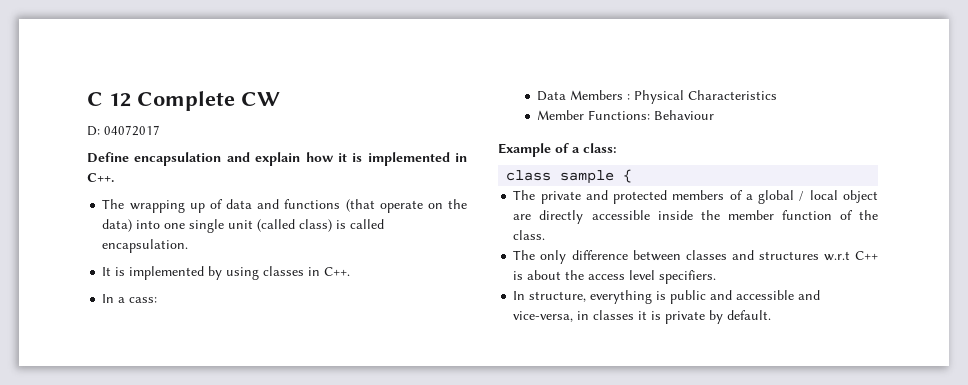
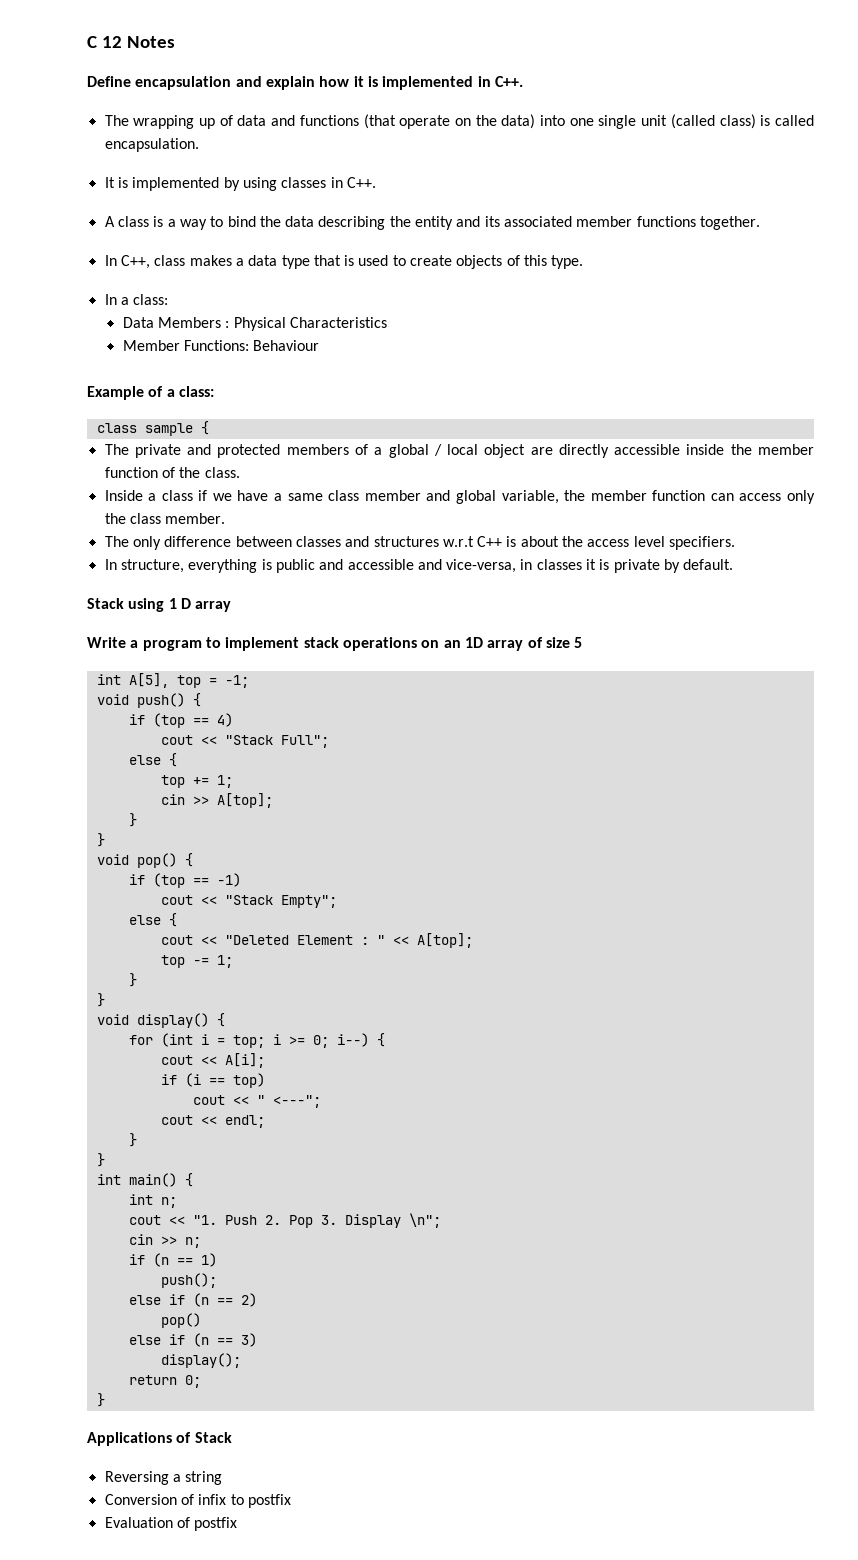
[137,91,280,111] [87,125,160,136] Complete CW // D: 04072017 -> [126,36,175,48] Notes
(351, 271) none -> [104,216,761,230] [104,255,584,269] // A class is a way to bind the data describing the entity and its associated member functions together. // In C++, class makes a data type that is used to create objects of this type.
[129,297,158,303] cass: -> [133,294,169,305] class:
(546, 235) none -> [104,490,816,504] [104,513,226,524] // Inside a class if we have a same class member and global variable, the member function can access only the class member.
(772, 315) none -> [87,598,232,612] [87,637,583,651] [96,673,249,688] [96,693,201,708] [128,713,233,728] [160,735,329,748] [128,753,177,767] [160,775,233,788] [160,793,273,808] [128,813,137,827] [96,833,105,847] [96,853,193,868] [128,873,241,888] [160,895,337,908] [128,913,177,927] [160,933,473,948] [160,955,233,968] [128,973,137,987] [96,993,105,1007] [96,1013,225,1028] [128,1033,385,1048] [160,1053,265,1068] [160,1073,265,1088] [192,1095,321,1108] [160,1115,265,1128] [128,1133,137,1147] [96,1153,105,1167] [96,1173,193,1187] [128,1194,177,1208] [128,1213,441,1228] [128,1234,201,1248] [128,1253,217,1267] [160,1273,217,1288] [128,1293,257,1307] [160,1313,201,1328] [128,1333,257,1347] [160,1353,241,1368] [128,1375,201,1388] [96,1393,105,1407] [87,1432,232,1446] [104,1471,223,1485] [104,1494,291,1508] [104,1517,238,1531] // Stack using 1 D array // Write a program to implement stack operations on an 1D array of size 5 // int A[5], top = -1; // void push() { // if (top == 4) // cout << "Stack Full"; // else { // top += 1; // cin >> A[top]; // } // } // void pop() { // if (top == -1) // cout << "Stack Empty"; // else { // cout << "Deleted Element : " << A[top]; // top -= 1; // } // } // void display() { // for (int i = top; i >= 0; i--) { // cout << A[i]; // if (i == top) // cout << " <---"; // cout << endl; // } // } // int main() { // int n; // cout << "1. Push 2. Pop 3. Display \n"; // cin >> n; // if (n == 1) // push(); // else if (n == 2) // pop() // else if (n == 3) // display(); // return 0; // } // Applications of Stack // Reversing a string // Conversion of infix to postfix // Evaluation of postfix

